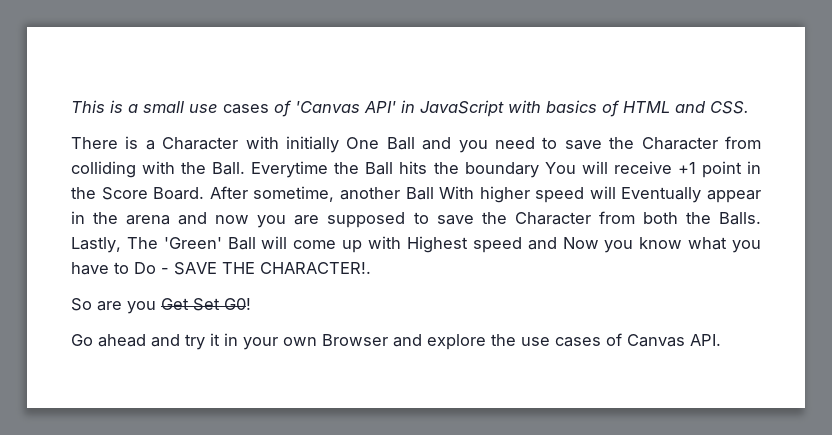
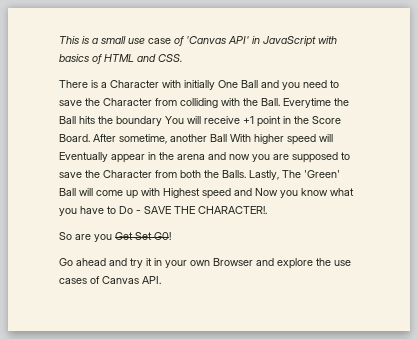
[223,104,269,114] cases -> [148,38,171,44] case

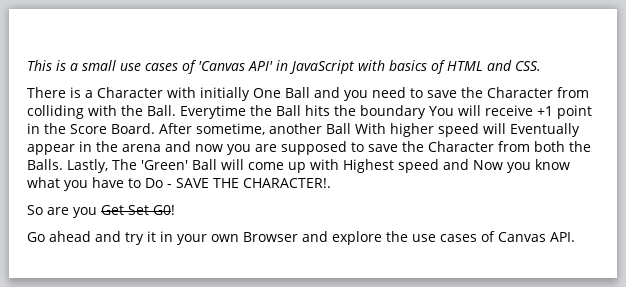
[148,38,171,44] case -> [145,63,178,71] cases

